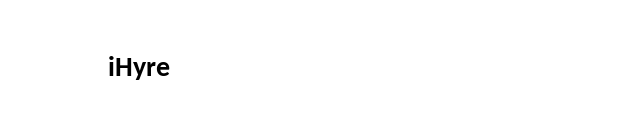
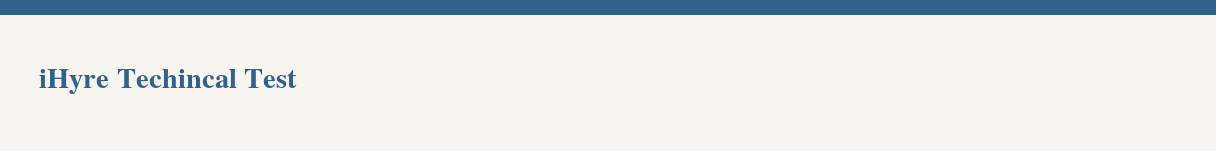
(170, 68) none -> [116,69,298,88] Techincal Test

